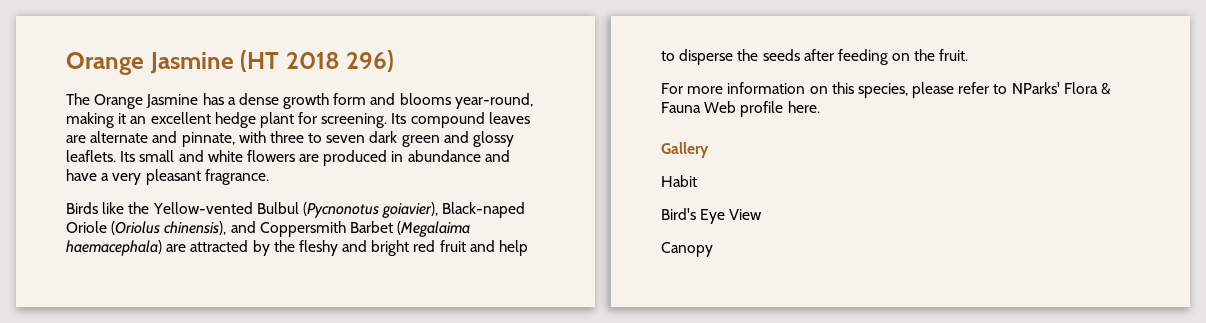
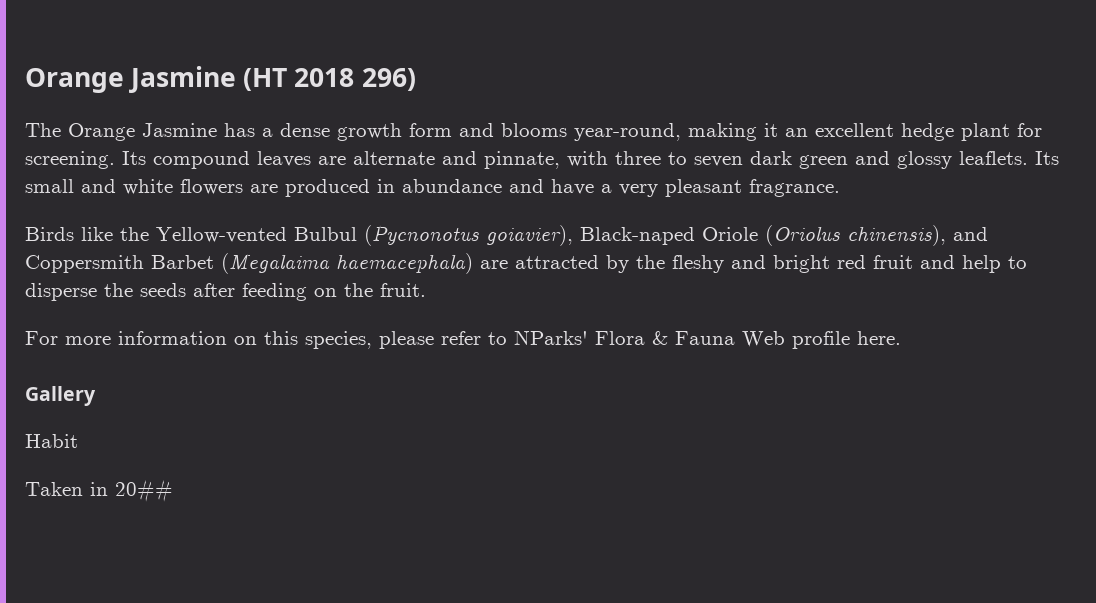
[661,208,763,224] [661,242,713,257] Bird's Eye View // Canopy -> [25,479,173,502] Taken in 20##

